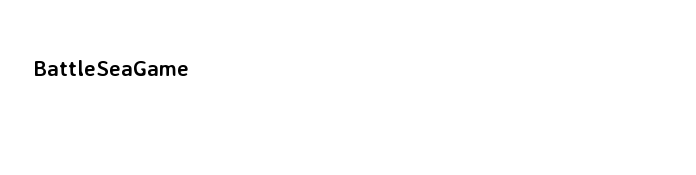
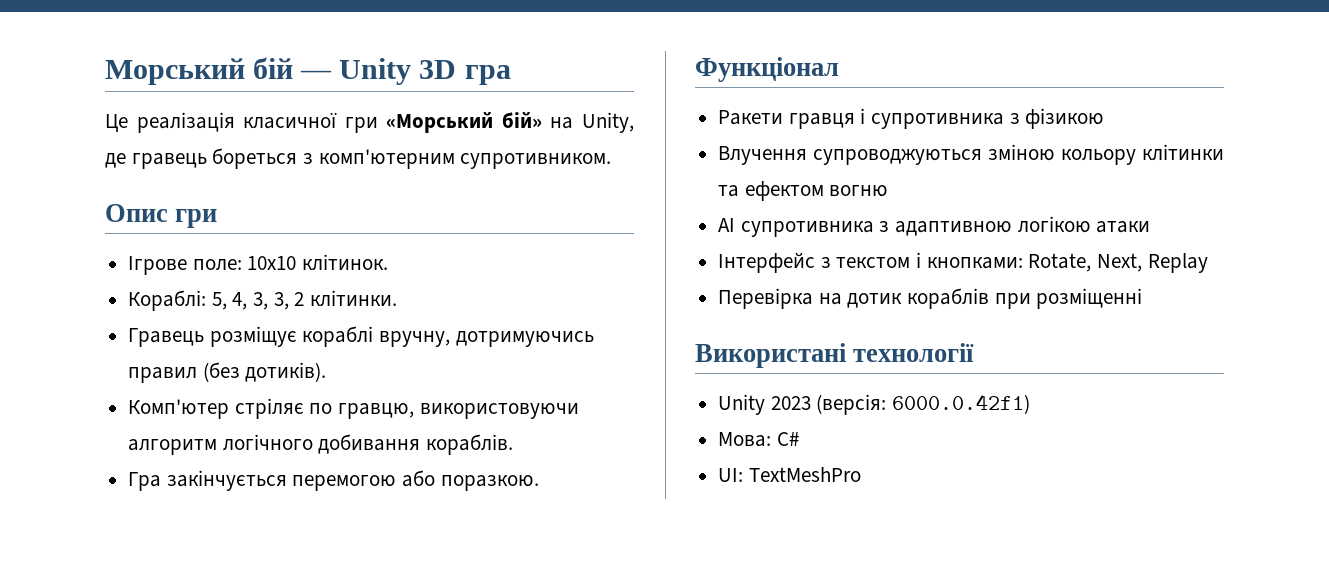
[34,60,189,76] BattleSeaGame -> [105,57,511,85] [105,112,634,133] [105,148,612,169] [105,204,218,228] [128,254,389,275] [128,290,398,311] [128,326,594,347] [128,362,327,383] [128,398,579,419] [128,434,514,455] [128,470,539,491] [695,57,839,82] [718,108,1105,129] [718,144,1224,165] [718,181,889,201] [718,216,1151,237] [718,252,1208,273] [718,288,1143,309] [695,343,975,368] [718,394,1031,415] [718,432,799,447] [718,467,861,482] Морський бій — Unity 3D гра // Це реалізація класичної гри «Морський бій» на Unity, де гравець бореться з комп'ютерним супротивником. // Опис гри // Ігрове поле: 10x10 клітинок. // Кораблі: 5, 4, 3, 3, 2 клітинки. // Гравець розміщує кораблі вручну, дотримуючись правил (без дотиків). // Комп'ютер стріляє по гравцю, використовуючи алгоритм логічного добивання кораблів. // Гра закінчується перемогою або поразкою. // Функціонал // Ракети гравця і супротивника з фізикою // Влучення супроводжуються зміною кольору клітинки та ефектом вогню // AI супротивника з адаптивною логікою атаки // Інтерфейс з текстом і кнопками: Rotate, Next, Replay // Перевірка на дотик кораблів при розміщенні // Використані технології // Unity 2023 (версія: 6000.0.42f1) // Мова: C# // UI: TextMeshPro

